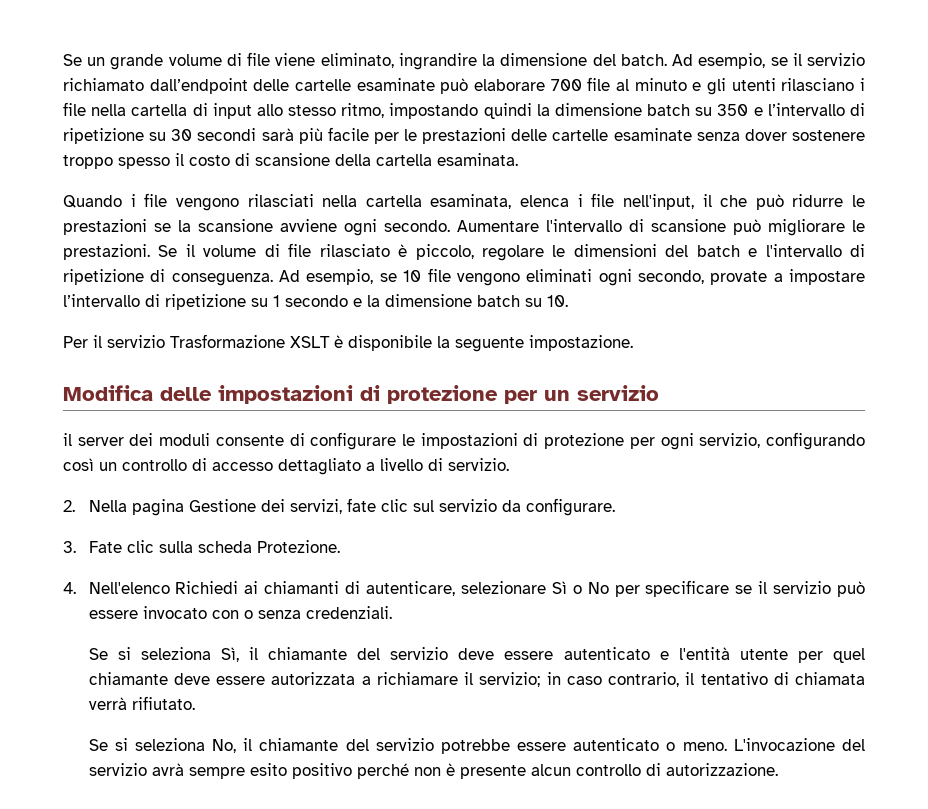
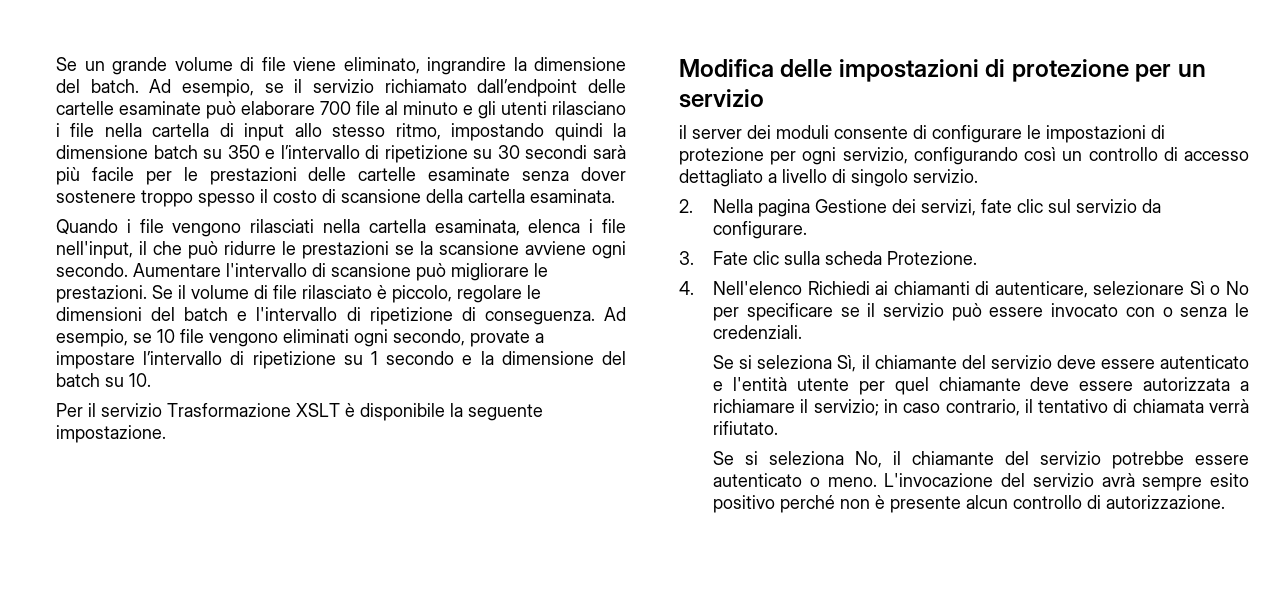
(472, 300) none -> [602,351,626,365] del
(443, 464) none -> [851,169,908,187] singolo
(301, 614) none -> [1235,303,1249,317] le

